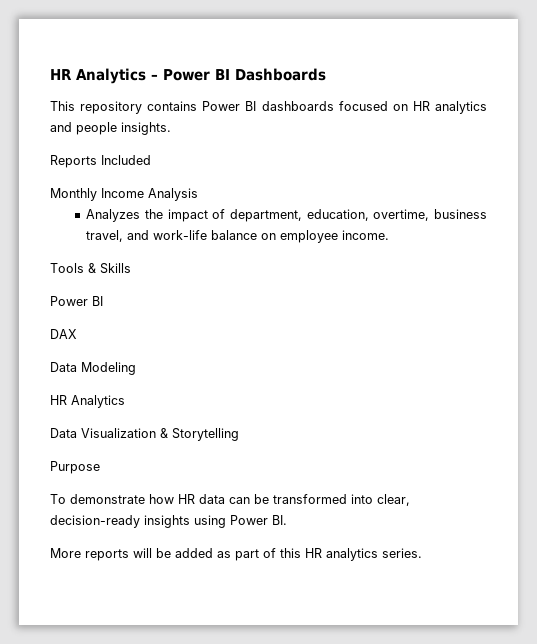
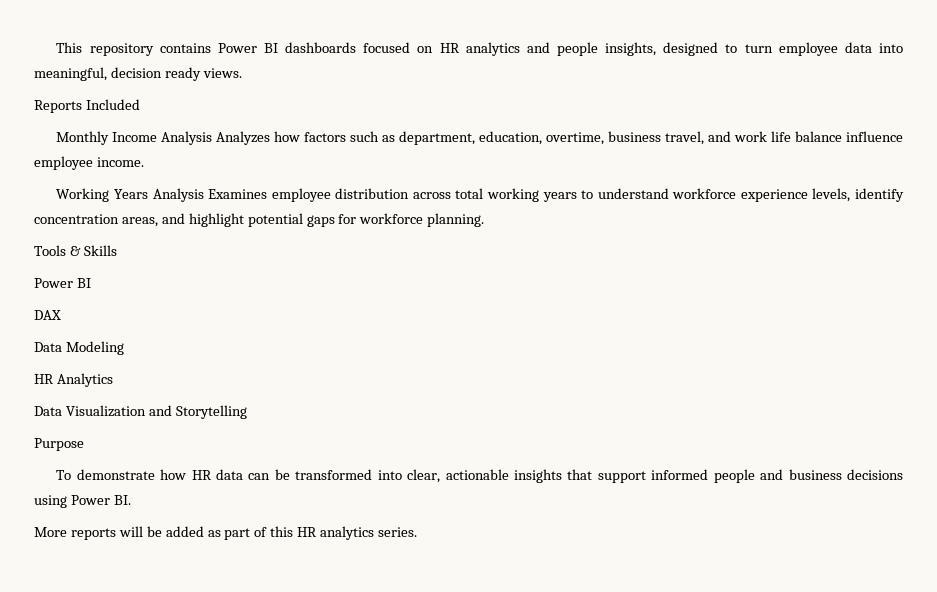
[50,68,326,84] HR Analytics – Power BI Dashboards // -> (56, 47) none
[121,122,171,135] insights. -> [605,42,904,56] [34,67,242,81] insights, designed to turn employee data into meaningful, decision ready views.
[86,209,226,222] // Analyzes the impact of -> [216,131,396,145] Analyzes how factors such as
[153,230,390,243] work-life balance on employee income. -> [734,131,903,142] [34,156,144,170] [56,188,904,202] [34,213,485,227] work life balance influence employee income. // Working Years Analysis Examines employee distribution across total working years to understand workforce experience levels, identify concentration areas, and highlight potential gaps for workforce planning.
[160,428,168,438] & -> [148,405,172,416] and
[50,515,190,528] decision-ready insights -> [445,469,903,483] actionable insights that support informed people and business decisions

